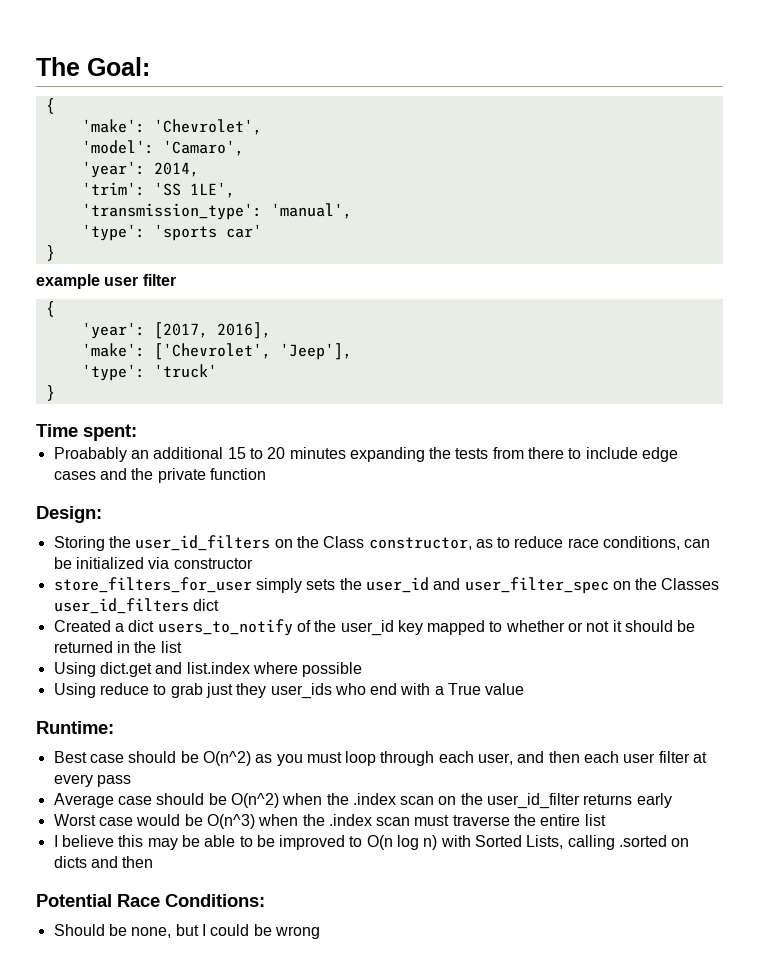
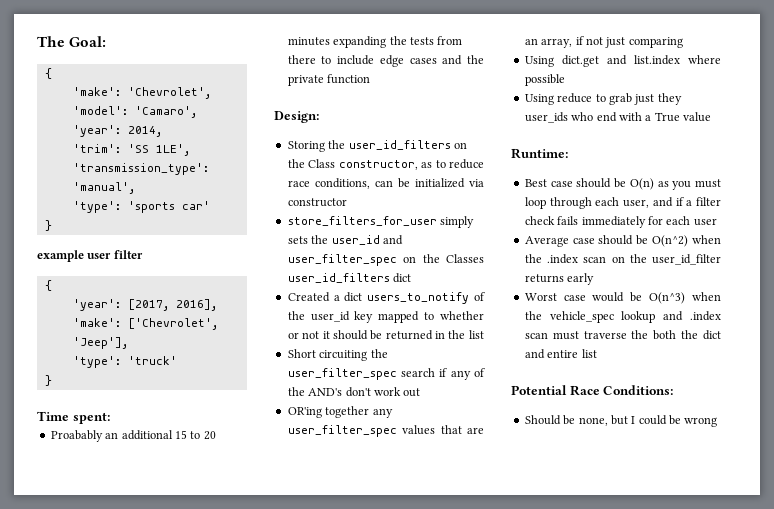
(182, 647) none -> [287,349,388,361] [287,368,485,380] [287,387,421,397] [287,406,393,418] [287,425,484,437] [524,36,683,48] // Short circuiting the user_filter_spec search if any of the AND's don't work out // OR'ing together any user_filter_spec values that are an array, if not just comparing
[202,751,251,766] O(n^2) -> [629,178,654,190] O(n)
[548,751,708,763] [53,774,131,787] then each user filter at every pass -> [675,197,721,206] [524,216,717,228] if a filter check fails immediately for each user
(325, 820) none -> [549,311,684,323] vehicle_spec lookup and
[540,814,606,826] [53,835,690,850] [53,856,154,868] entire list // I believe this may be able to be improved to O(n log n) with Sorted Lists, calling .sorted on dicts and then -> [653,330,721,340] [524,349,597,359] both the dict and entire list

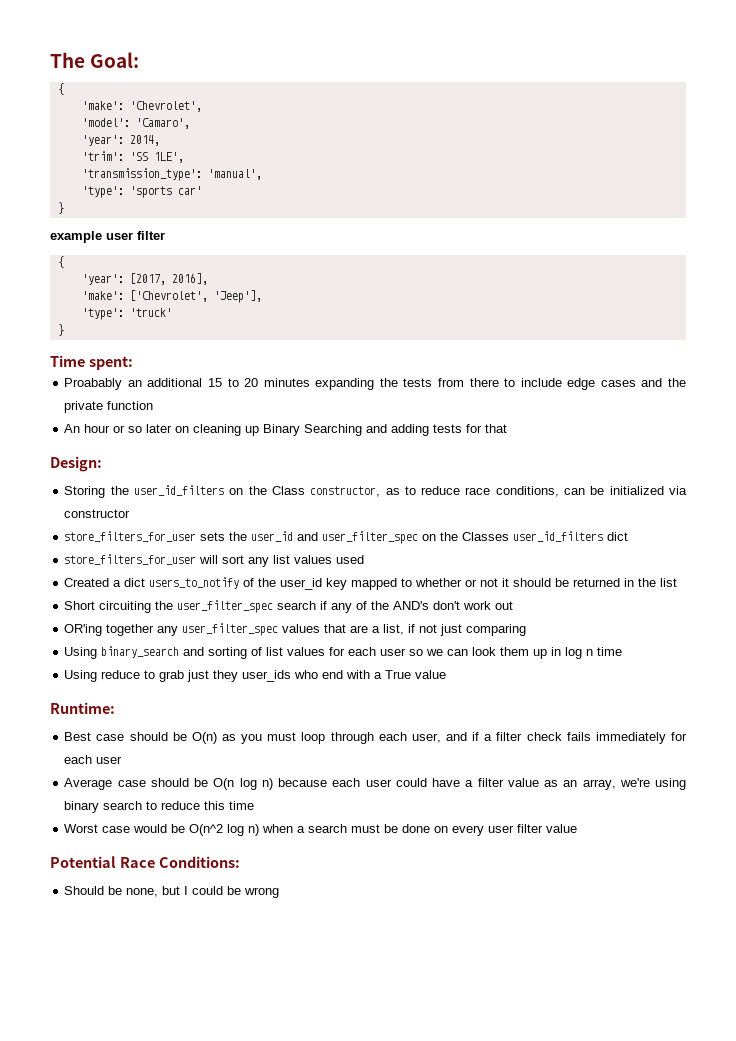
(371, 79) none -> [64,424,508,436] // An hour or so later on cleaning up Binary Searching and adding tests for that
[440,216,475,228] simply -> (197, 536) none
(412, 278) none -> [64,554,365,567] // store_filters_for_user will sort any list values used
[524,38,573,48] an array, -> [372,624,405,635] a list,
[561,55,721,67] [524,74,565,86] dict.get and list.index where possible -> [101,646,623,659] binary_search and sorting of list values for each user so we can look them up in log n time
[652,235,721,247] [524,254,721,265] [524,273,595,285] [524,292,721,304] [524,311,721,323] [524,330,721,340] [524,349,597,359] O(n^2) when the .index scan on the user_id_filter returns early // Worst case would be O(n^3) when the vehicle_spec lookup and .index scan must traverse the both the dict and entire list -> [213,778,686,790] [64,801,255,813] [64,824,578,836] O(n log n) because each user could have a filter value as an array, we're using binary search to reduce this time // Worst case would be O(n^2 log n) when a search must be done on every user filter value

